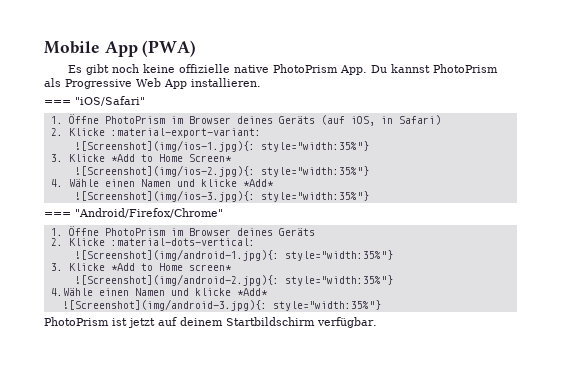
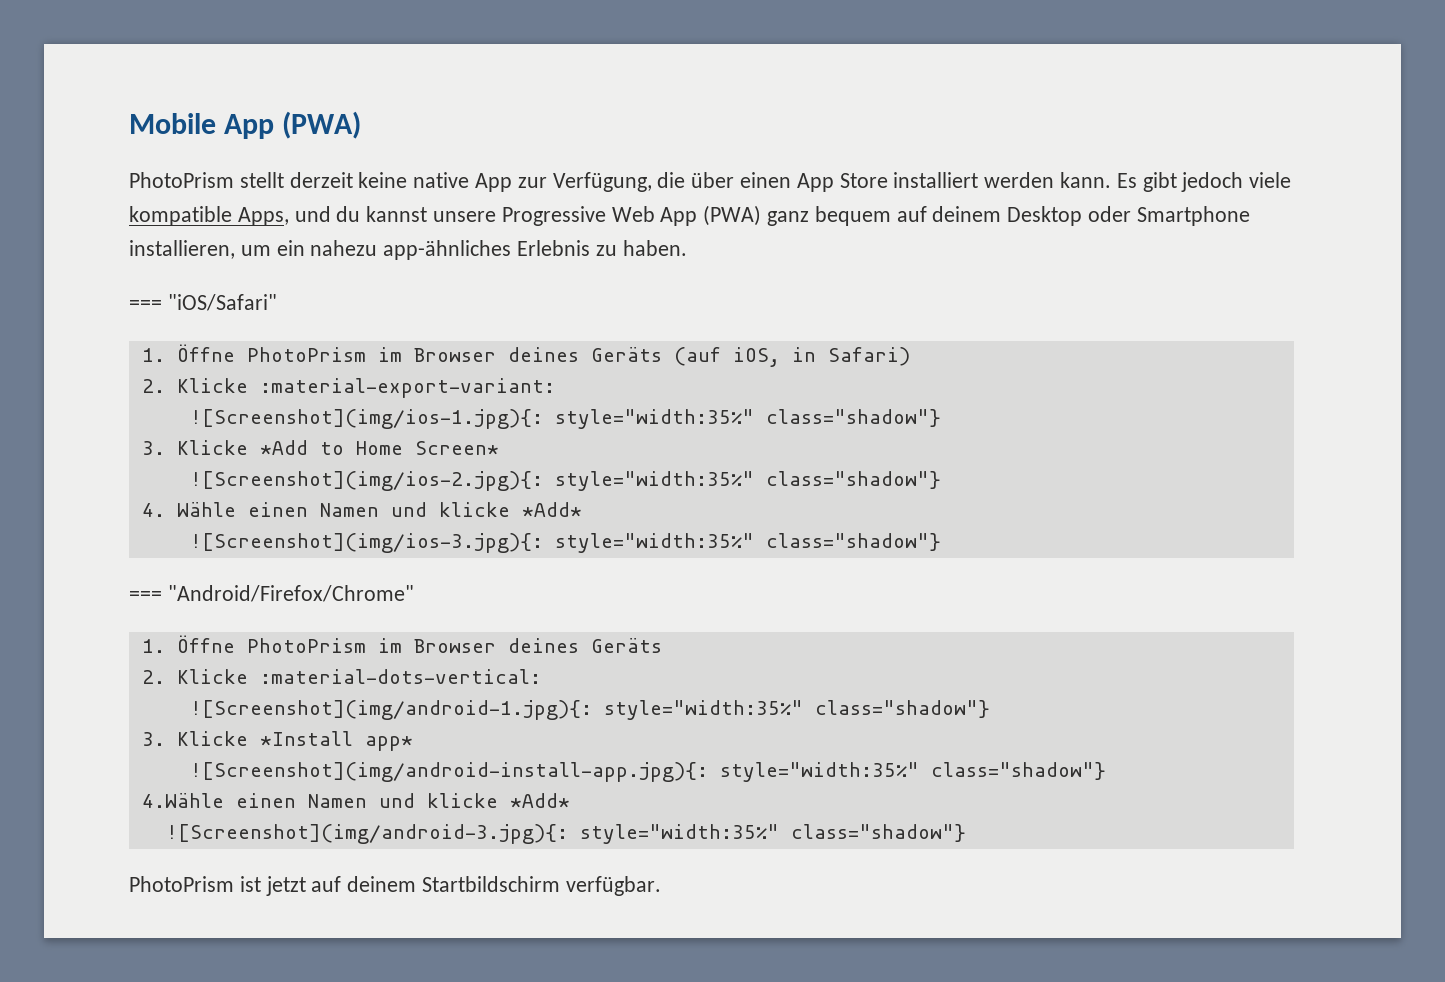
[67,64,498,75] [44,78,261,89] Es gibt noch keine offizielle native PhotoPrism App. Du kannst PhotoPrism als Progressive Web App installieren. -> [129,172,1292,192] [129,205,1250,226] [129,240,687,260] PhotoPrism stellt derzeit keine native App zur Verfügung, die über einen App Store installiert werden kann. Es gibt jedoch viele kompatible Apps, und du kannst unsere Progressive Web App (PWA) ganz bequem auf deinem Desktop oder Smartphone installieren, um ein nahezu app-ähnliches Erlebnis zu haben.
[260,141,369,152] style="width:35%"} -> [554,409,941,429] style="width:35%" class="shadow"}
[260,166,369,177] style="width:35%"} -> [554,471,941,491] style="width:35%" class="shadow"}
[260,191,369,202] style="width:35%"} -> [554,533,941,553] style="width:35%" class="shadow"}
[284,250,393,261] [50,263,232,271] [74,274,393,286] style="width:35%"} // 3. Klicke *Add to Home screen* // ![Screenshot](img/android-2.jpg){: style="width:35%"} -> [603,700,990,720] [141,731,413,751] [189,762,1106,782] style="width:35%" class="shadow"} // 3. Klicke *Install app* // ![Screenshot](img/android-install-app.jpg){: style="width:35%" class="shadow"}
[272,300,381,311] style="width:35%"} -> [579,824,966,844] style="width:35%" class="shadow"}

